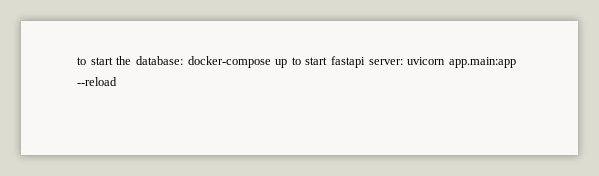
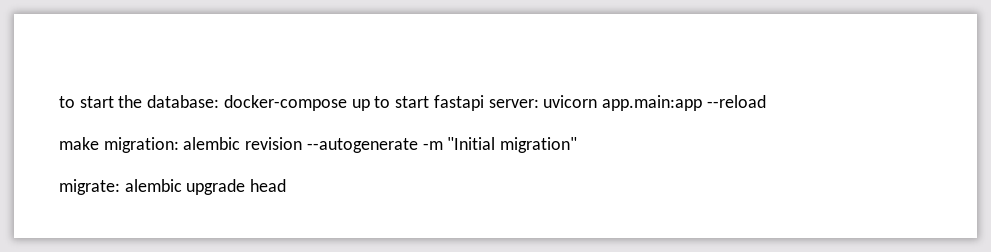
(117, 81) none -> [59,137,578,153] [59,179,287,195] // make migration: alembic revision --autogenerate -m "Initial migration" // migrate: alembic upgrade head

